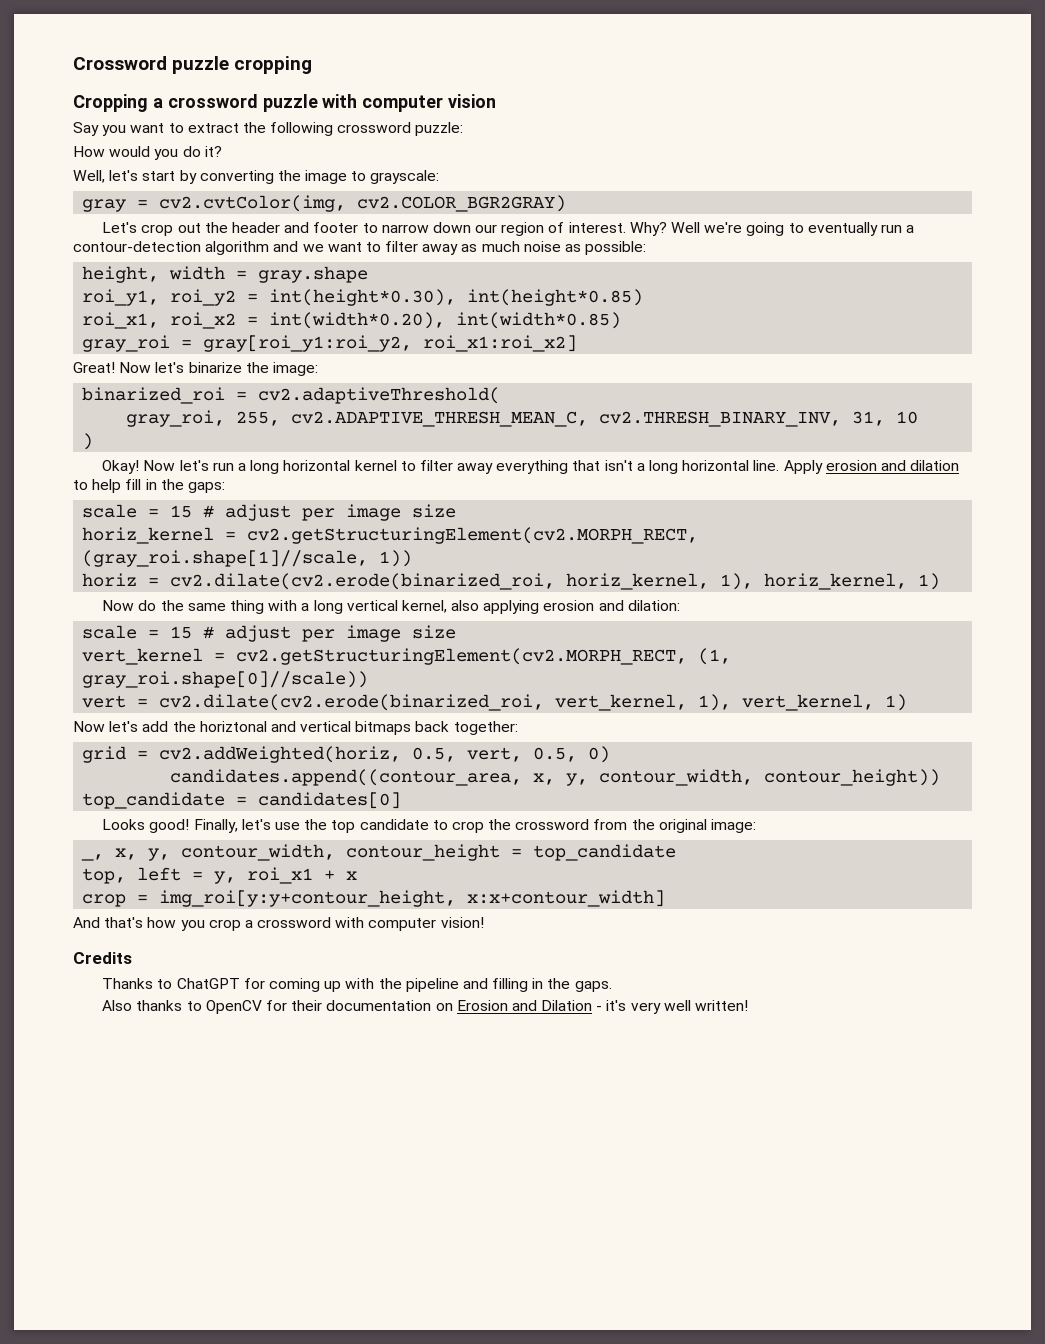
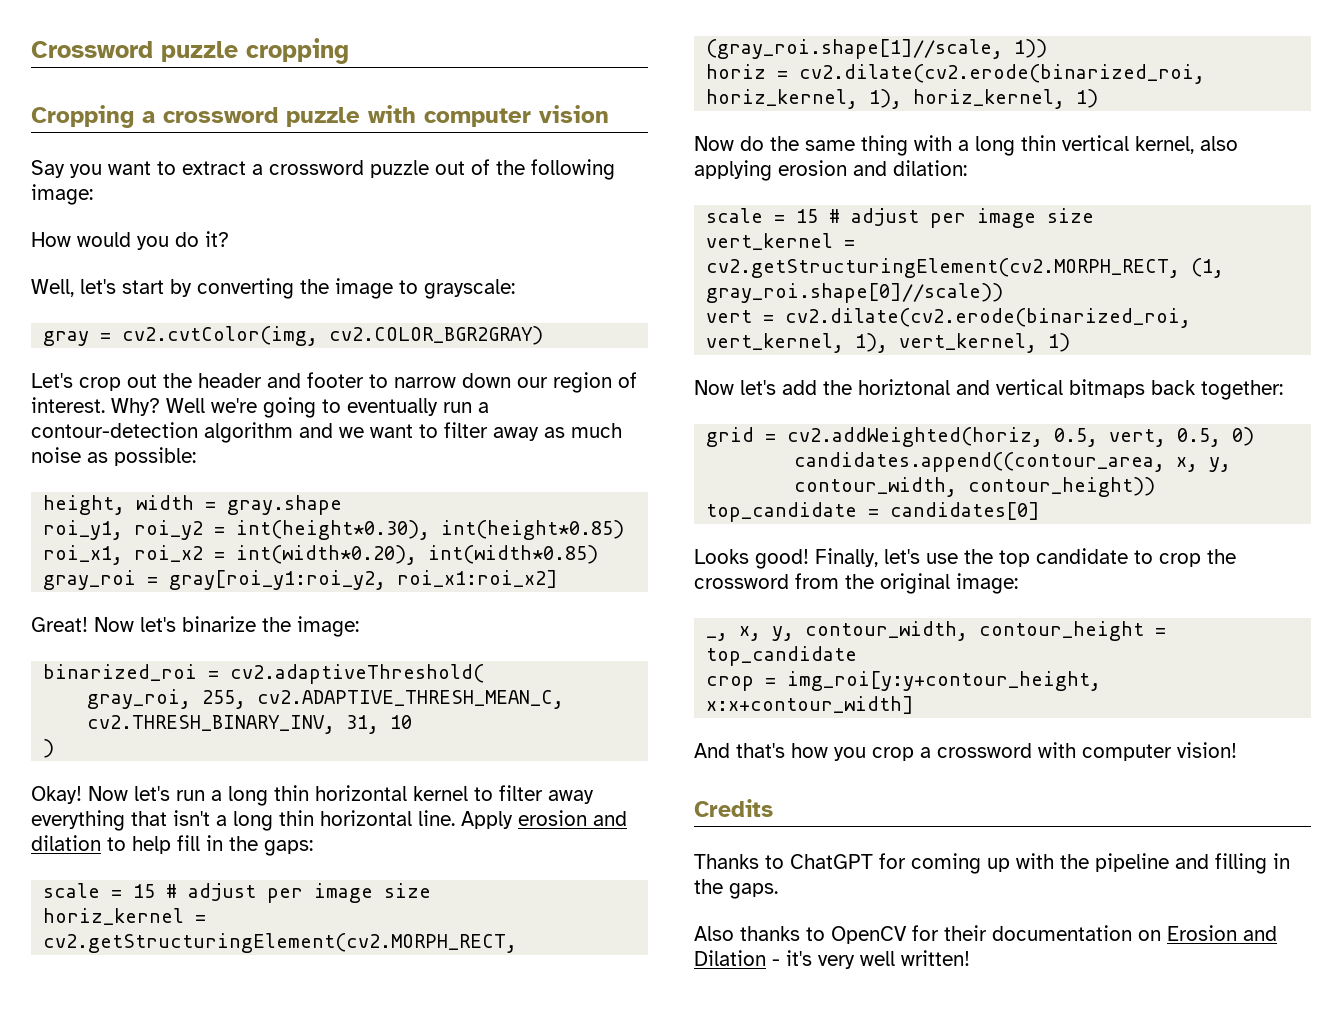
[242,122,464,136] the following crossword puzzle: -> [252,159,615,180] [31,184,93,205] a crossword puzzle out of the following image:
(280, 467) none -> [274,785,309,801] thin
(679, 467) none -> [279,810,314,826] thin
(343, 607) none -> [1021,135,1056,151] thin
[82,867,358,884] // top, left = y, roi_x1 + x -> (858, 656) none

